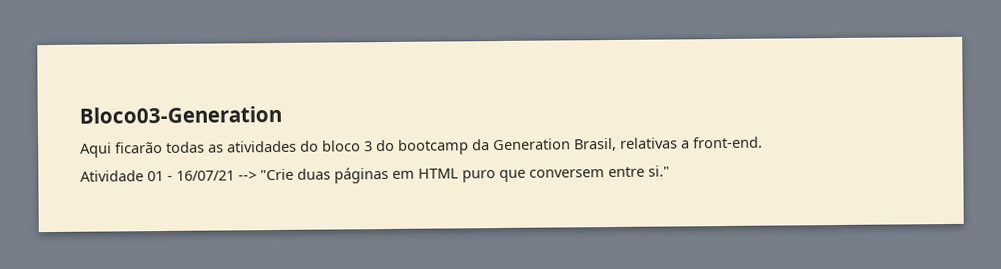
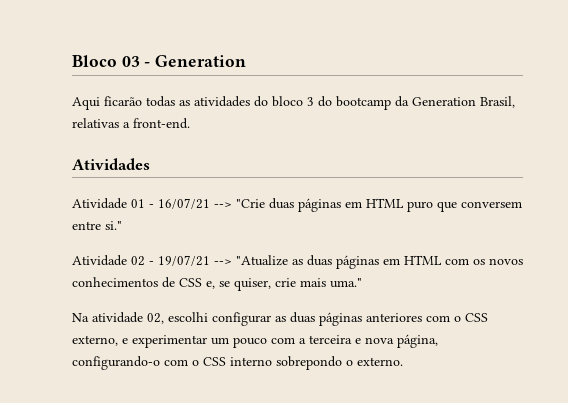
[79,105,282,124] Bloco03-Generation -> [72,55,247,67] Bloco 03 - Generation
(763, 142) none -> [72,158,150,170] // Atividades
(670, 171) none -> [72,255,523,269] [72,277,362,291] [72,312,488,326] [72,334,438,348] [72,356,403,370] // Atividade 02 - 19/07/21 --> "Atualize as duas páginas em HTML com os novos conhecimentos de CSS e, se quiser, crie mais uma." // Na atividade 02, escolhi configurar as duas páginas anteriores com o CSS externo, e experimentar um pouco com a terceira e nova página, configurando-o com o CSS interno sobrepondo o externo.

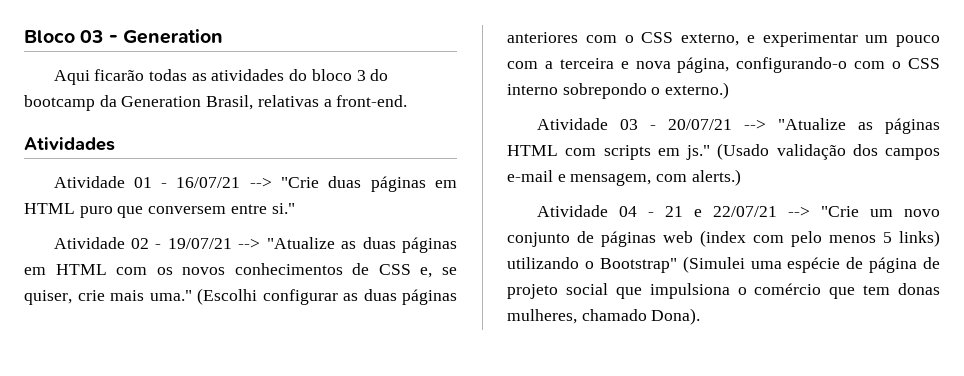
[72,312,208,324] // Na atividade 02, escolhi -> [197,288,257,305] (Escolhi
[357,357,403,366] externo. -> [665,82,730,99] [536,118,940,134] [507,143,940,160] [507,169,741,186] [536,205,940,217] [507,230,940,247] [507,256,940,273] [507,283,940,299] [507,308,701,325] externo.) // Atividade 03 - 20/07/21 --> "Atualize as páginas HTML com scripts em js." (Usado validação dos campos e-mail e mensagem, com alerts.) // Atividade 04 - 21 e 22/07/21 --> "Crie um novo conjunto de páginas web (index com pelo menos 5 links) utilizando o Bootstrap" (Simulei uma espécie de página de projeto social que impulsiona o comércio que tem donas mulheres, chamado Dona).

